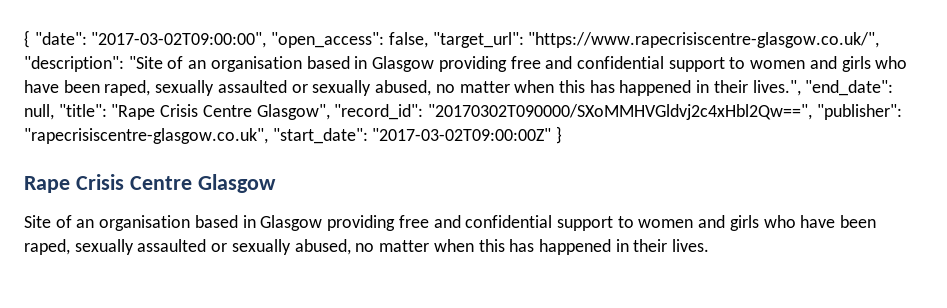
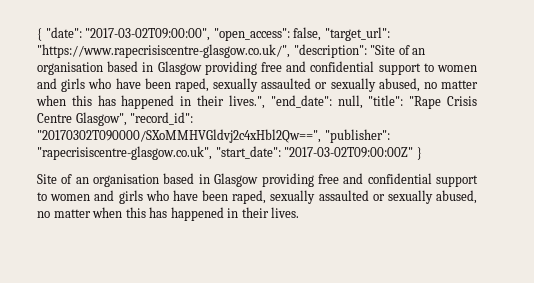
[24,174,276,193] // Rape Crisis Centre Glasgow -> (422, 153) none

